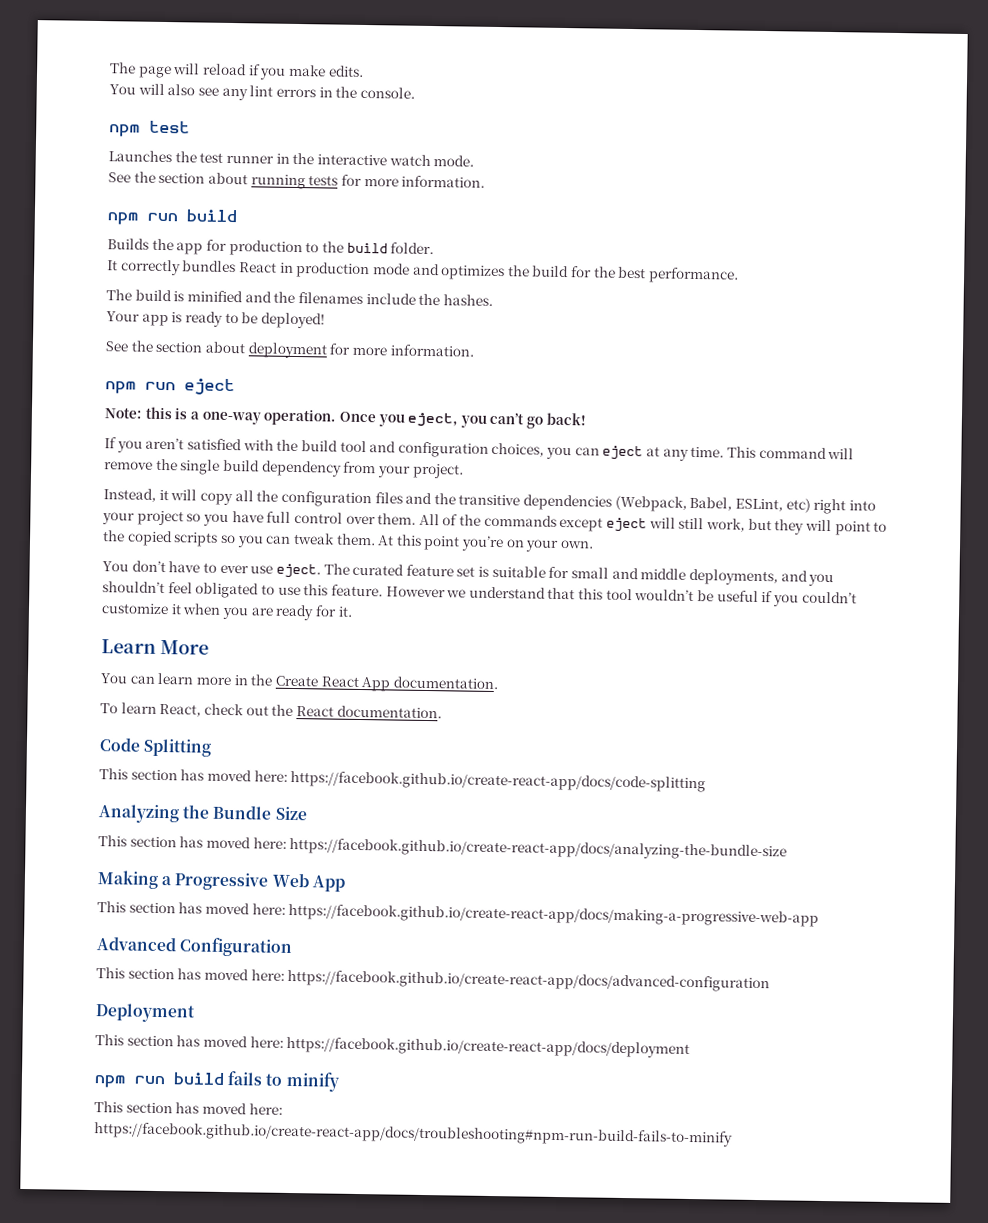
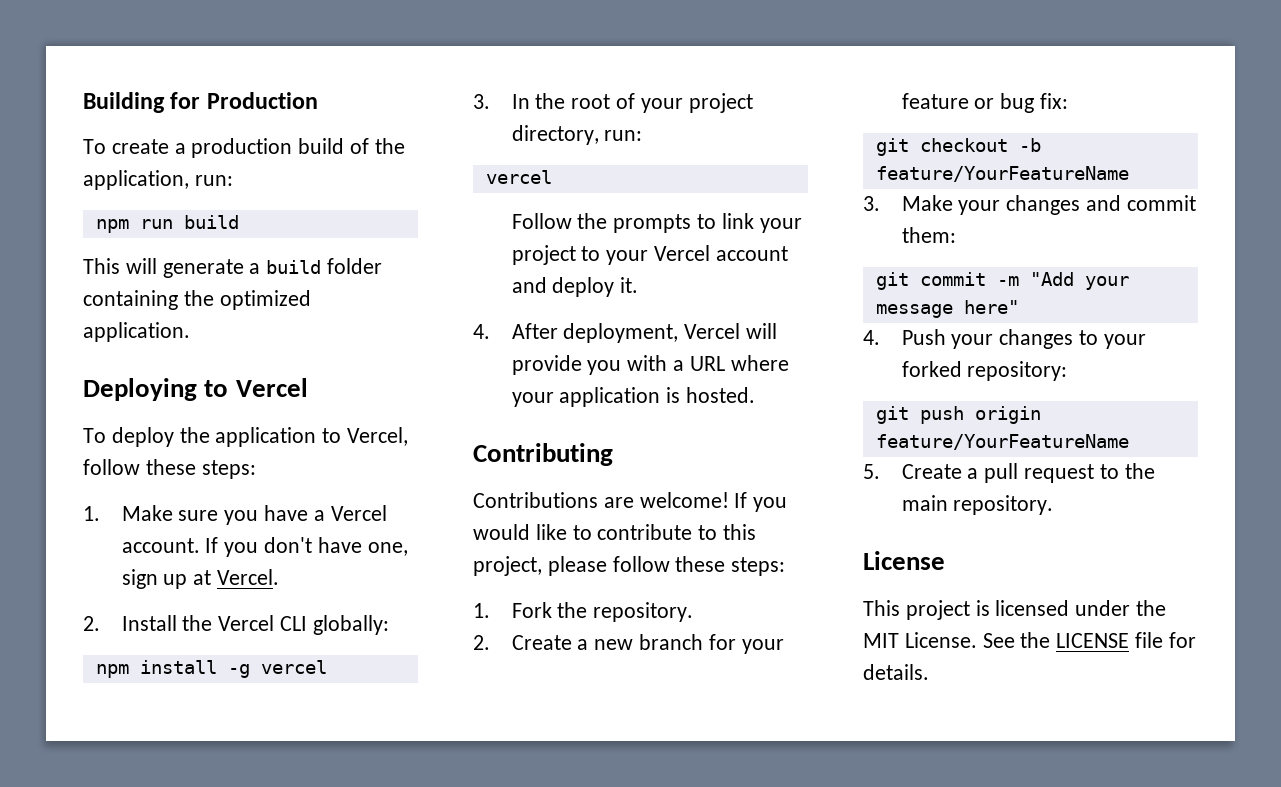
[110,62,364,80] [109,83,415,101] [109,120,190,137] [108,150,475,167] [108,171,486,190] [107,209,237,225] [107,238,435,257] [107,259,740,284] [106,289,493,306] [106,311,325,329] [105,340,474,359] [105,378,235,396] [104,406,586,429] [104,437,855,461] [104,458,464,479] [103,488,876,515] [102,510,888,536] [103,530,595,552] [102,560,835,587] [102,581,857,607] [101,603,353,621] [101,639,209,655] [100,672,499,692] [100,702,442,719] [99,737,213,757] [99,768,707,793] [98,804,308,824] [98,835,788,861] [97,870,346,892] [97,901,820,927] [96,936,294,958] [96,967,771,993] [95,1003,196,1023] [95,1034,691,1058] [94,1071,340,1092] [94,1101,283,1115] [94,1122,733,1147] The page will reload if you make edits. // You will also see any lint errors in the console. // npm test // Launches the test runner in the interactive watch mode. // See the section about running tests for more information. // npm run build // Builds the app for production to the build folder. // It correctly bundles React in production mode and optimizes the build for the best performance. // The build is minified and the filenames include the hashes. // Your app is ready to be deployed! // See the section about deployment for more information. // npm run eject // Note: this is a one-way operation. Once you eject, you can’t go back! // If you aren’t satisfied with the build tool and configuration choices, you can eject at any time. This command will remove the single build dependency from your project. // Instead, it will copy all the configuration files and the transitive dependencies (Webpack, Babel, ESLint, etc) right into your project so you have full control over them. All of the commands except eject will still work, but they will point to the copied scripts so you can tweak them. At this point you’re on your own. // You don’t have to ever use eject. The curated feature set is suitable for small and middle deployments, and you shouldn’t feel obligated to use this feature. However we understand that this tool wouldn’t be useful if you couldn’t customize it when you are ready for it. // Learn More // You can learn more in the Create React App documentation. // To learn React, check out the React documentation. // Code Splitting // This section has moved here: https://facebook.github.io/create-react-app/docs/code-splitting // Analyzing the Bundle Size // This section has moved here: https://facebook.github.io/create-react-app/docs/analyzing-the-bundle-size // Making a Progressive Web App // This section has moved here: https://facebook.github.io/create-react-app/docs/making-a-progressive-web-app // Advanced Configuration // This section has moved here: https://facebook.github.io/create-react-app/docs/advanced-configuration // Deployment // This section has moved here: https://facebook.github.io/create-react-app/docs/deployment // npm run build fails to minify // This section has moved here: https://facebook.github.io/create-react-app/docs/troubleshooting#npm-run-build-fails-to-minify -> [83,92,318,113] [83,138,405,158] [83,170,233,190] [95,215,239,233] [83,258,383,278] [83,290,311,310] [83,322,190,342] [83,378,308,401] [83,427,409,447] [83,459,256,479] [83,505,387,525] [121,537,408,557] [121,569,280,589] [83,615,389,635] [95,660,327,678] [473,93,753,113] [511,125,643,145] [485,170,552,184] [511,213,802,233] [511,245,788,265] [511,277,639,297] [473,323,778,343] [511,355,789,375] [511,387,756,407] [473,443,613,466] [473,492,788,512] [473,524,757,540] [473,556,786,576] [473,602,694,622] [473,634,784,654] [901,93,1069,113] [875,138,1041,156] [875,166,1129,182] [863,195,1196,215] [901,227,956,243] [875,272,1129,290] [875,300,1019,318] [863,329,1146,349] [901,361,1068,381] [875,406,1041,424] [875,434,1129,450] [863,463,1155,483] [901,495,1054,515] [863,551,945,570] [863,600,1167,620] [863,632,1196,648] [863,664,929,680] Building for Production // To create a production build of the application, run: // npm run build // This will generate a build folder containing the optimized application. // Deploying to Vercel // To deploy the application to Vercel, follow these steps: // 1. Make sure you have a Vercel account. If you don't have one, sign up at Vercel. // 2. Install the Vercel CLI globally: // npm install -g vercel // 3. In the root of your project directory, run: // vercel // Follow the prompts to link your project to your Vercel account and deploy it. // 4. After deployment, Vercel will provide you with a URL where your application is hosted. // Contributing // Contributions are welcome! If you would like to contribute to this project, please follow these steps: // 1. Fork the repository. // 2. Create a new branch for your feature or bug fix: // git checkout -b feature/YourFeatureName // 3. Make your changes and commit them: // git commit -m "Add your message here" // 4. Push your changes to your forked repository: // git push origin feature/YourFeatureName // 5. Create a pull request to the main repository. // License // This project is licensed under the MIT License. See the LICENSE file for details.

